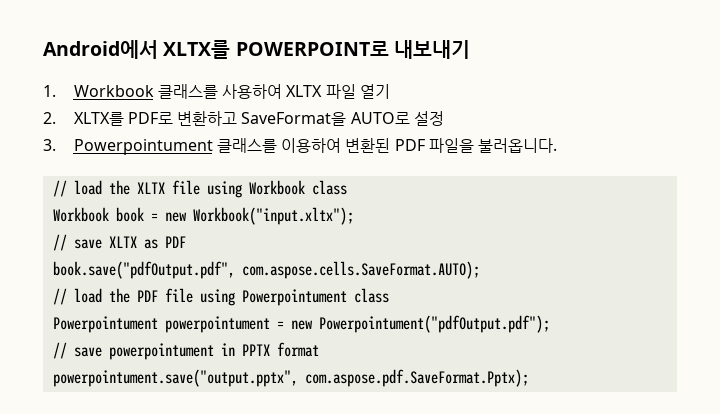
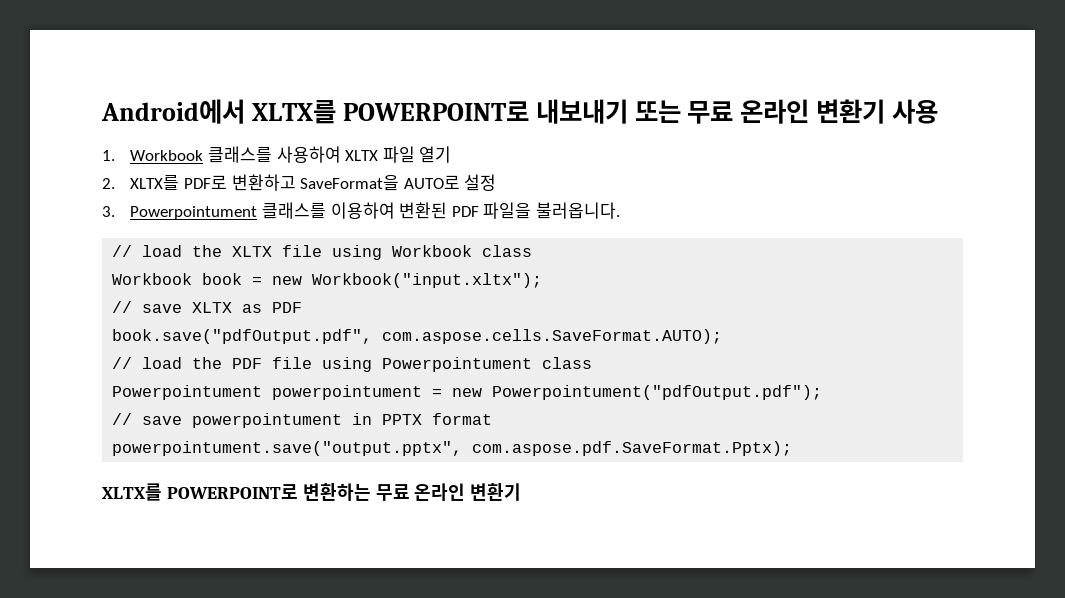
(470, 49) none -> [634,99,939,124] 또는 무료 온라인 변환기 사용
(529, 378) none -> [102,483,522,501] // XLTX를 POWERPOINT로 변환하는 무료 온라인 변환기

